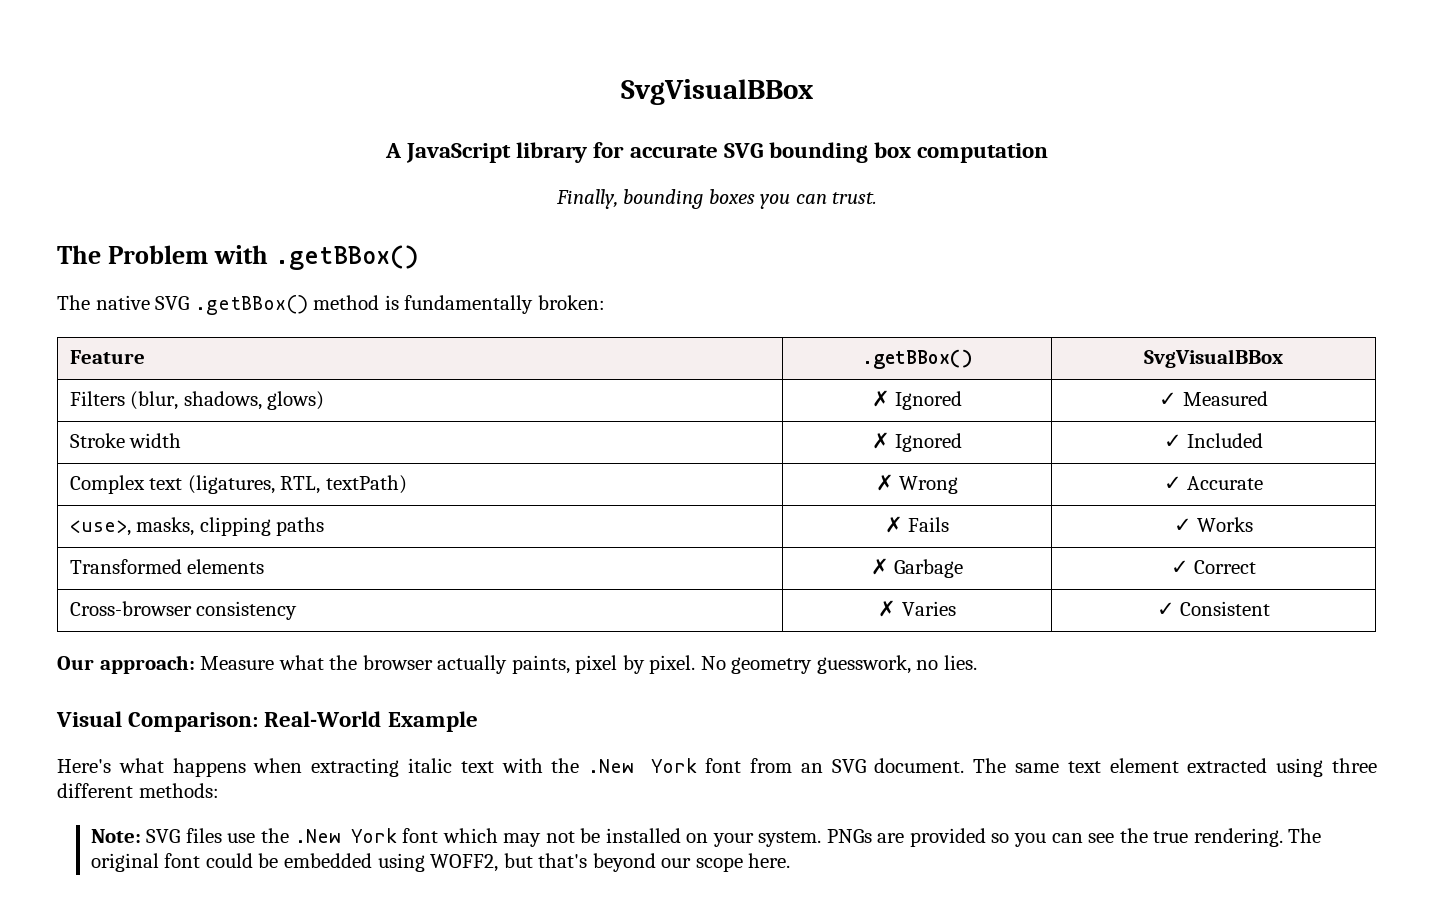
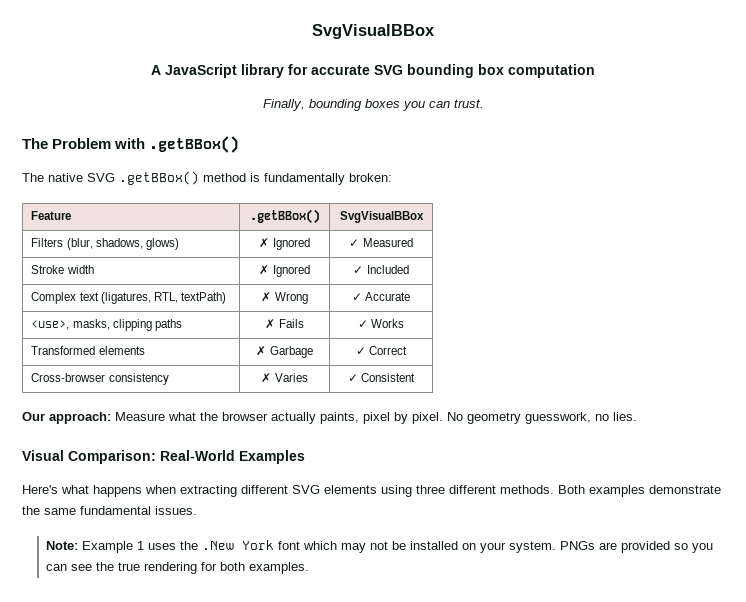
[387,711,478,732] Example -> [239,450,305,464] Examples
[407,758,1377,777] [57,783,219,798] [90,828,256,843] italic text with the .New York font from an SVG document. The same text element extracted using three different methods: // Note: SVG files use -> [241,485,721,497] [22,506,197,515] [45,541,176,553] different SVG elements using three different methods. Both examples demonstrate the same fundamental issues. // Note: Example 1 uses
[1193,828,1322,847] [90,853,791,872] rendering. The original font could be embedded using WOFF2, but that's beyond our scope here. -> [143,562,309,574] rendering for both examples.

